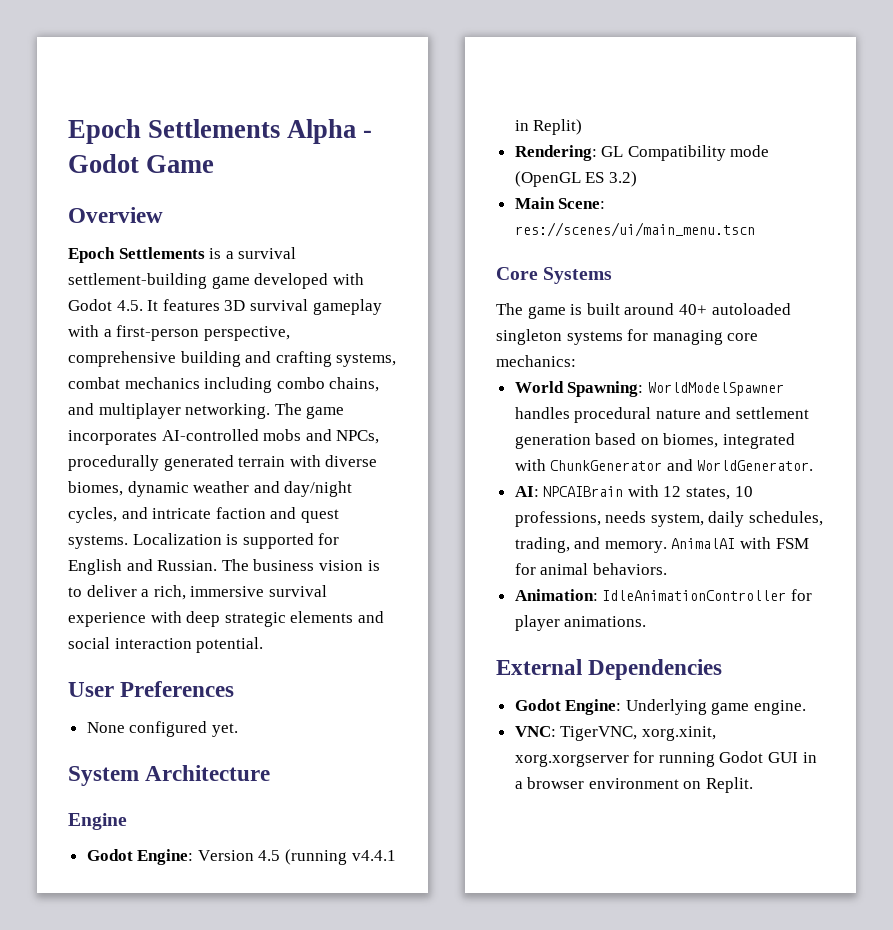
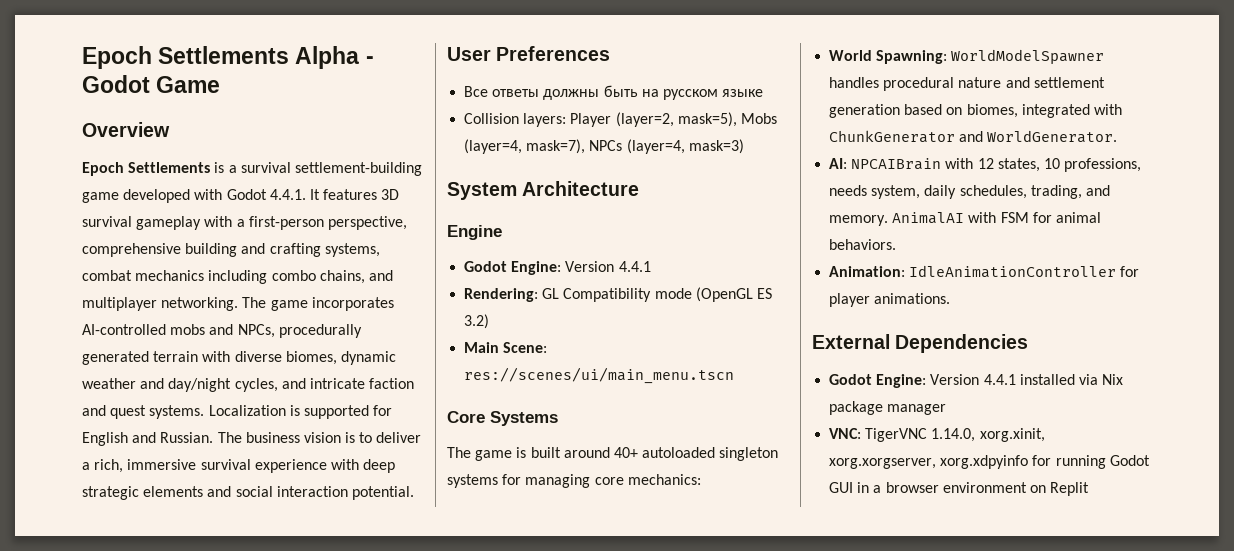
[116,300,143,311] 4.5. -> [269,189,306,200] 4.4.1.
[86,721,238,737] None configured yet. -> [464,85,764,100] [464,112,777,127] [464,139,744,154] Все ответы должны быть на русском языке // Collision layers: Player (layer=2, mask=5), Mobs (layer=4, mask=7), NPCs (layer=4, mask=3)
[258,849,396,865] [514,119,583,135] 4.5 (running v4.4.1 in Replit) -> [618,261,651,272] 4.4.1
[625,699,807,715] [514,726,716,741] [514,754,629,767] Underlying game engine. // VNC: TigerVNC, xorg.xinit, xorg.xorgserver -> [930,374,1124,385] [829,401,947,415] [829,428,1045,442] [829,455,1029,469] Version 4.4.1 installed via Nix package manager // VNC: TigerVNC 1.14.0, xorg.xinit, xorg.xorgserver, xorg.xdpyinfo
[706,777,754,793] Replit. -> [1050,482,1090,496] Replit

